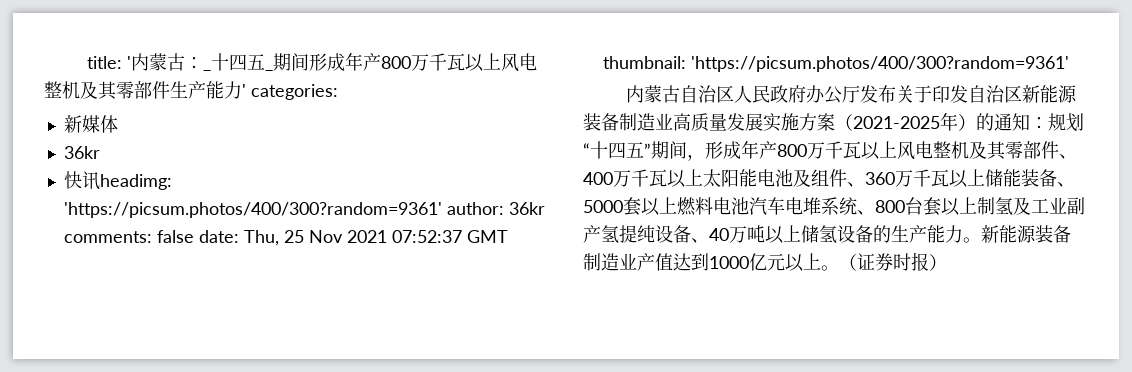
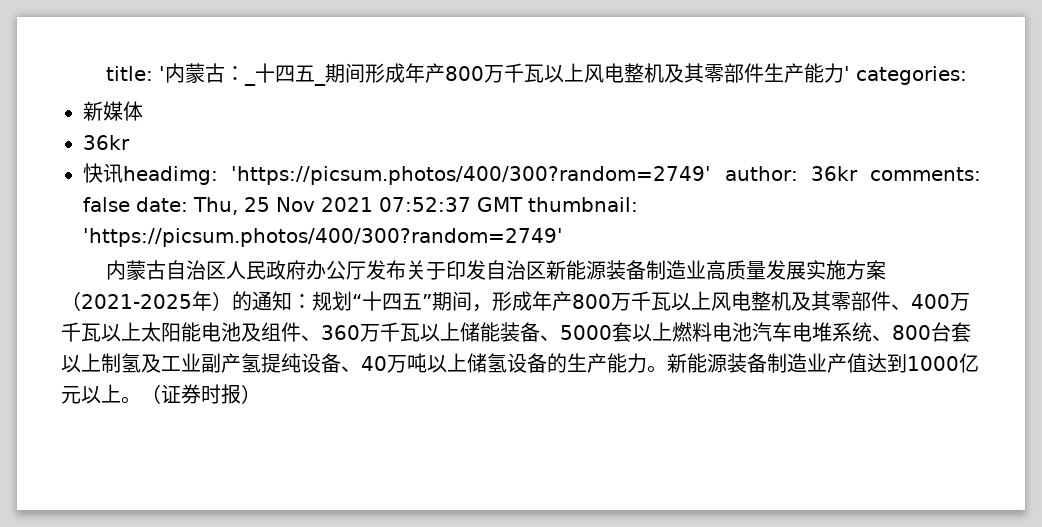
[63,202,442,218] 'https://picsum.photos/400/300?random=9361' -> [231,166,712,185] 'https://picsum.photos/400/300?random=2749'
[690,56,1069,72] 'https://picsum.photos/400/300?random=9361' -> [83,228,563,247] 'https://picsum.photos/400/300?random=2749'

